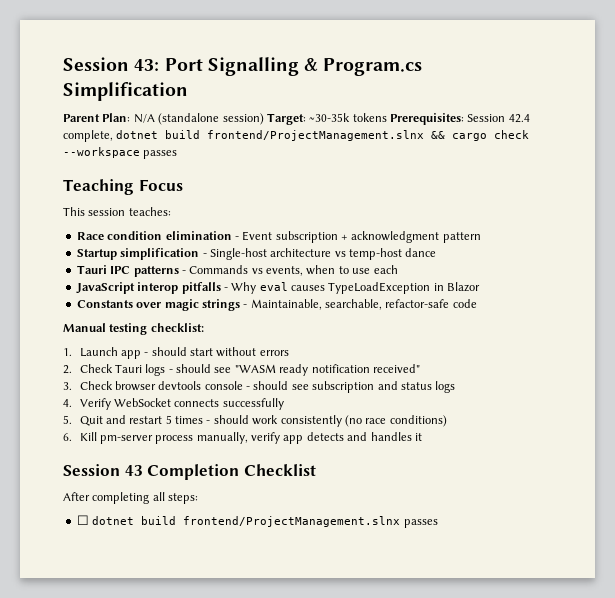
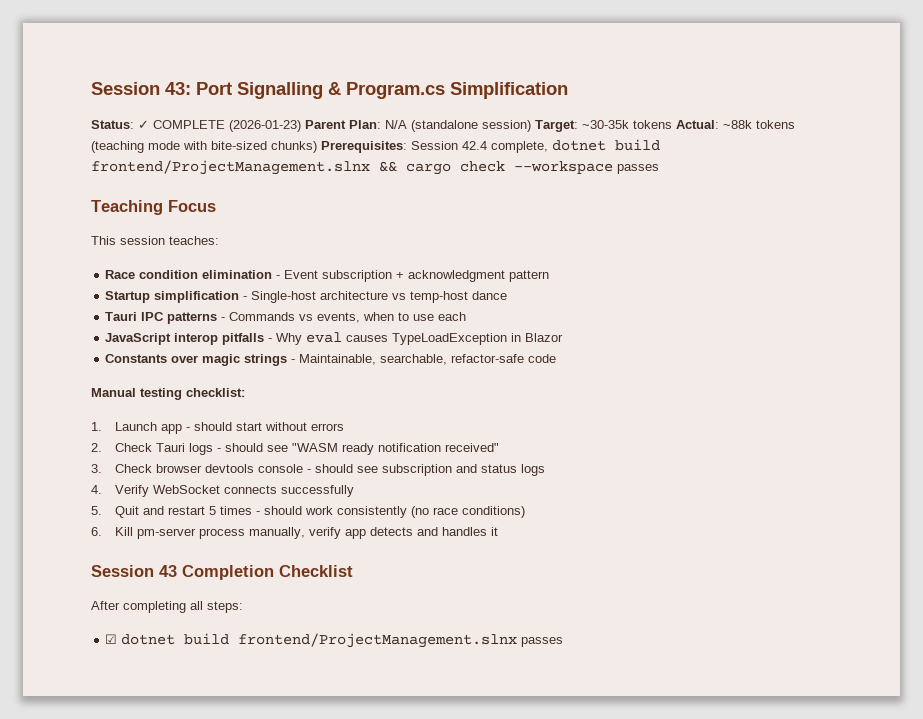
(188, 91) none -> [91,120,301,132] Status: ✓ COMPLETE (2026-01-23)
(387, 117) none -> [676,120,795,129] [91,141,317,153] Actual: ~88k tokens (teaching mode with bite-sized chunks)
[76,515,89,525] ☐ -> [105,634,118,644] ☑

